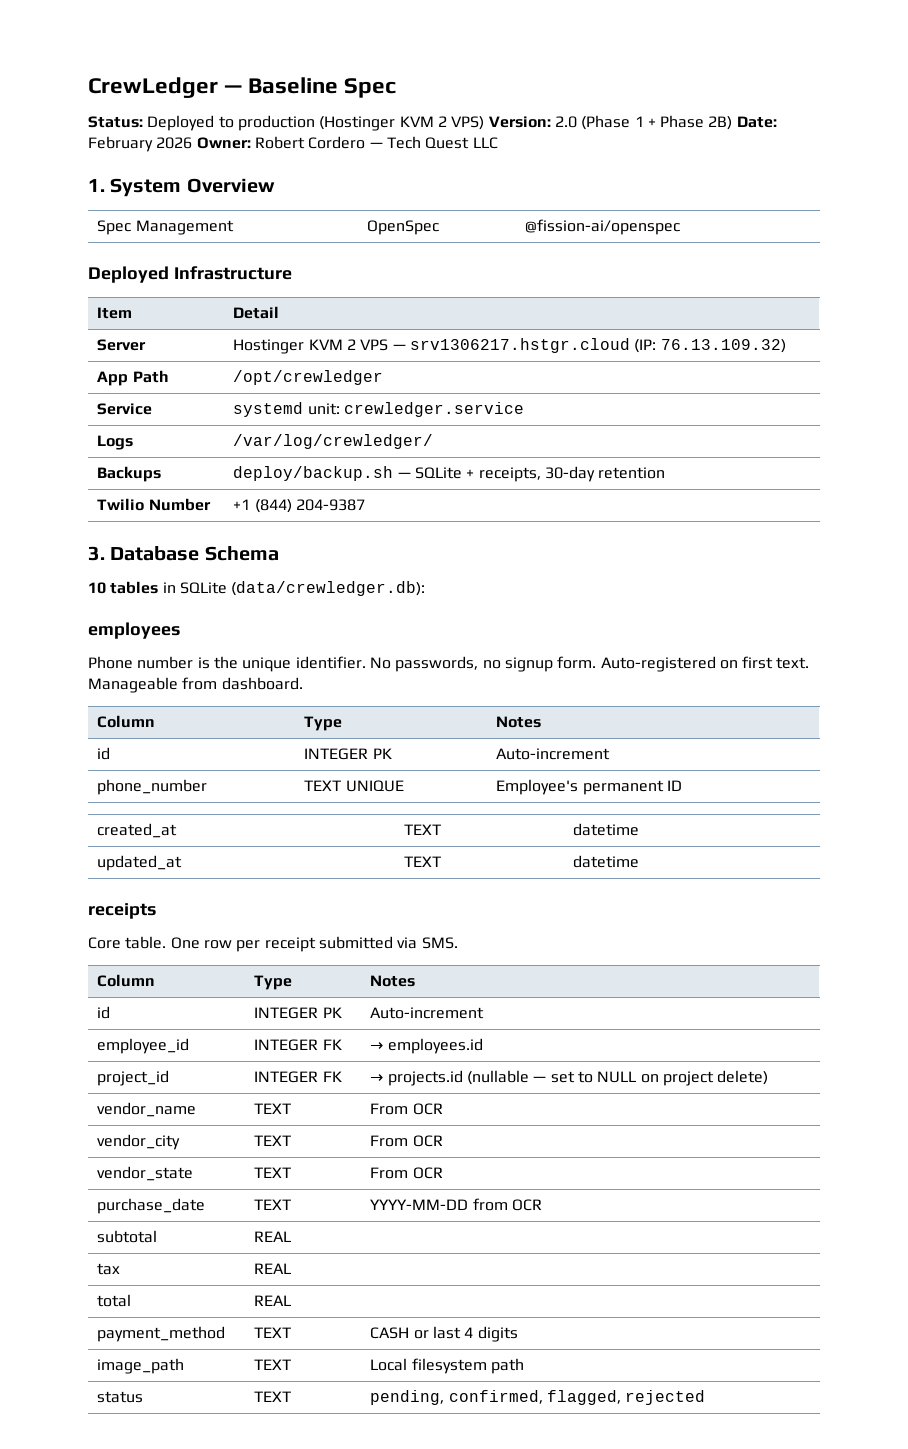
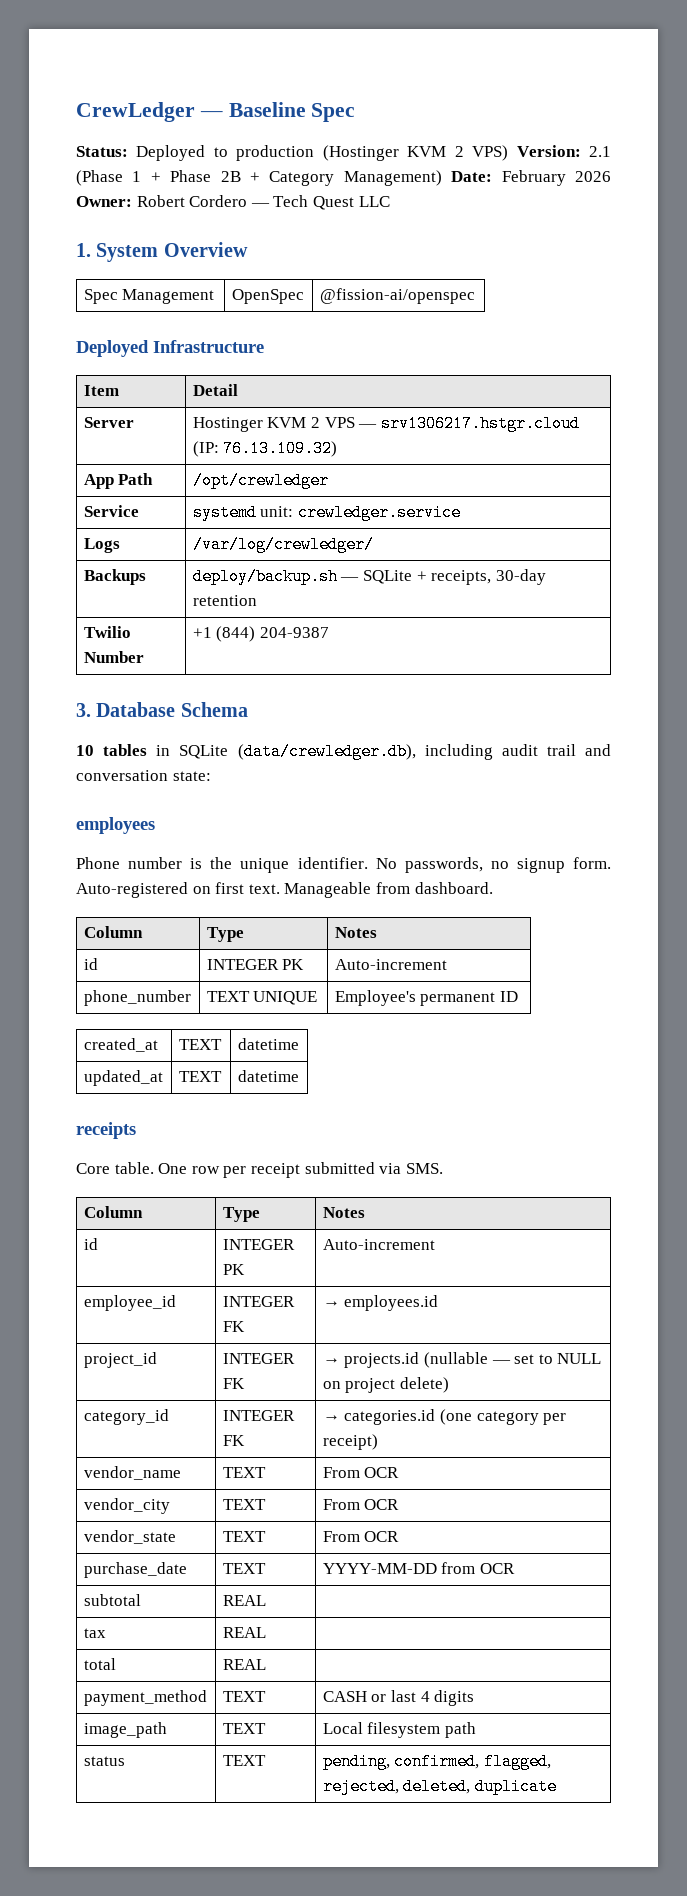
[554,116,577,128] 2.0 -> [589,146,612,157] 2.1
[708,116,733,130] 2B) -> [220,170,442,186] 2B + Category Management)
[231,581,426,596] (data/crewledger.db): -> [237,743,611,760] [76,770,211,781] (data/crewledger.db), including audit trail and conversation state:
(769, 1077) none -> [83,1409,169,1425] [222,1410,295,1421] [222,1435,245,1446] [322,1409,567,1425] [322,1434,378,1450] // category_id | INTEGER FK | → categories.id (one category per receipt)
[625,1390,706,1405] rejected -> [322,1778,557,1795] rejected, deleted, duplicate

